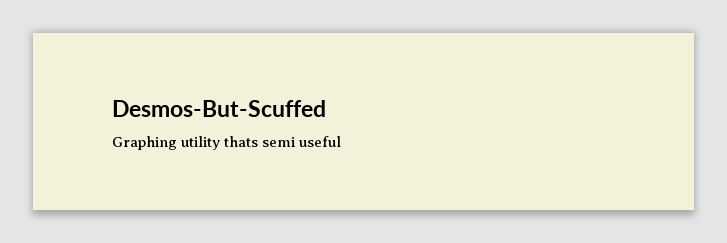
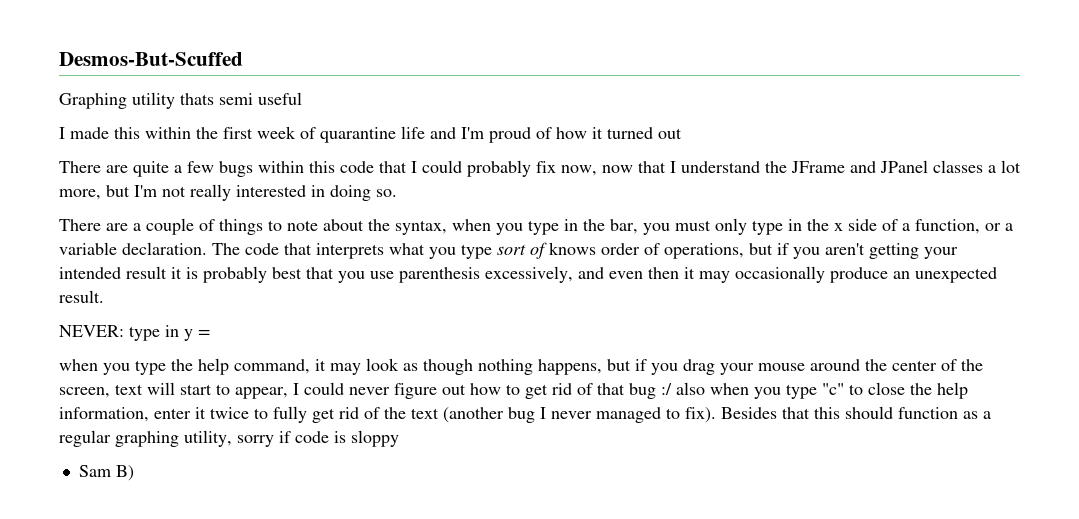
(342, 141) none -> [59,126,682,143] [59,160,1021,177] [59,184,397,201] [59,218,1013,235] [59,242,958,259] [59,266,997,283] [59,290,104,303] [59,325,210,341] [59,358,983,375] [59,382,968,399] [59,406,991,423] [59,430,399,447] [78,465,134,481] // I made this within the first week of quarantine life and I'm proud of how it turned out // There are quite a few bugs within this code that I could probably fix now, now that I understand the JFrame and JPanel classes a lot more, but I'm not really interested in doing so. // There are a couple of things to note about the syntax, when you type in the bar, you must only type in the x side of a function, or a variable declaration. The code that interprets what you type sort of knows order of operations, but if you aren't getting your intended result it is probably best that you use parenthesis excessively, and even then it may occasionally produce an unexpected result. // NEVER: type in y = // when you type the help command, it may look as though nothing happens, but if you drag your mouse around the center of the screen, text will start to appear, I could never figure out how to get rid of that bug :/ also when you type "c" to close the help information, enter it twice to fully get rid of the text (another bug I never managed to fix). Besides that this should function as a regular graphing utility, sorry if code is sloppy // Sam B)

